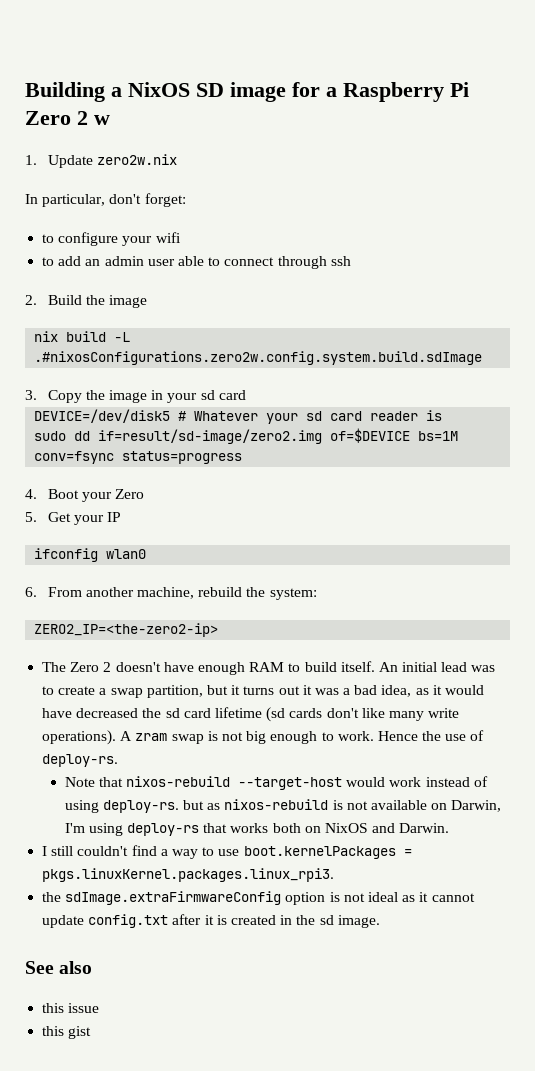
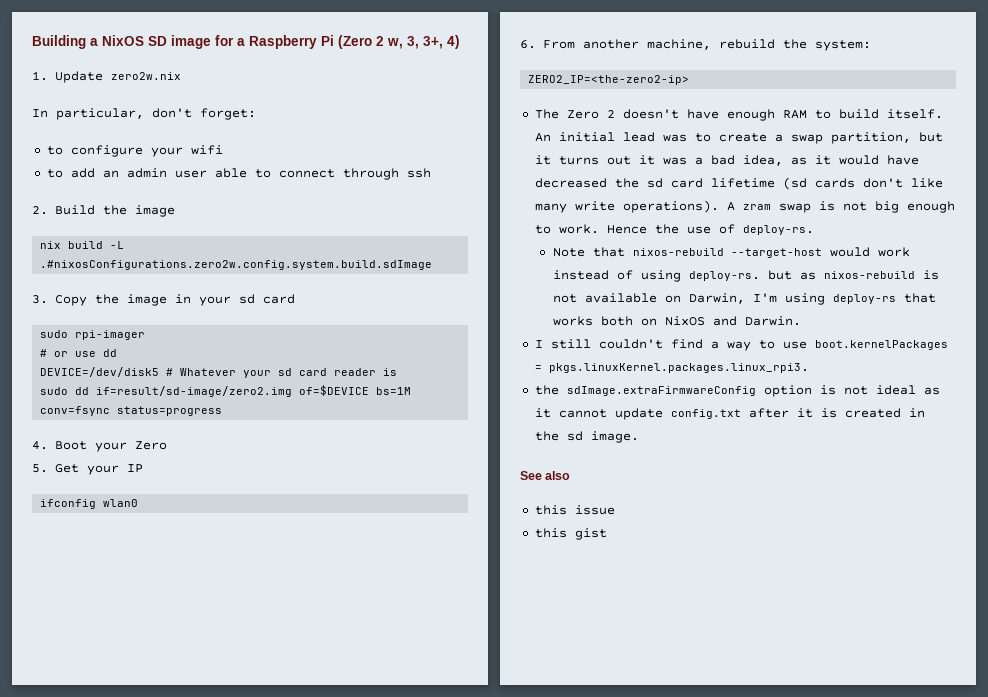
[25,111,110,125] Zero 2 w -> [338,35,460,49] (Zero 2 w, 3, 3+, 4)
(246, 395) none -> [40,330,146,340] [40,349,118,357] // sudo rpi-imager // # or use dd

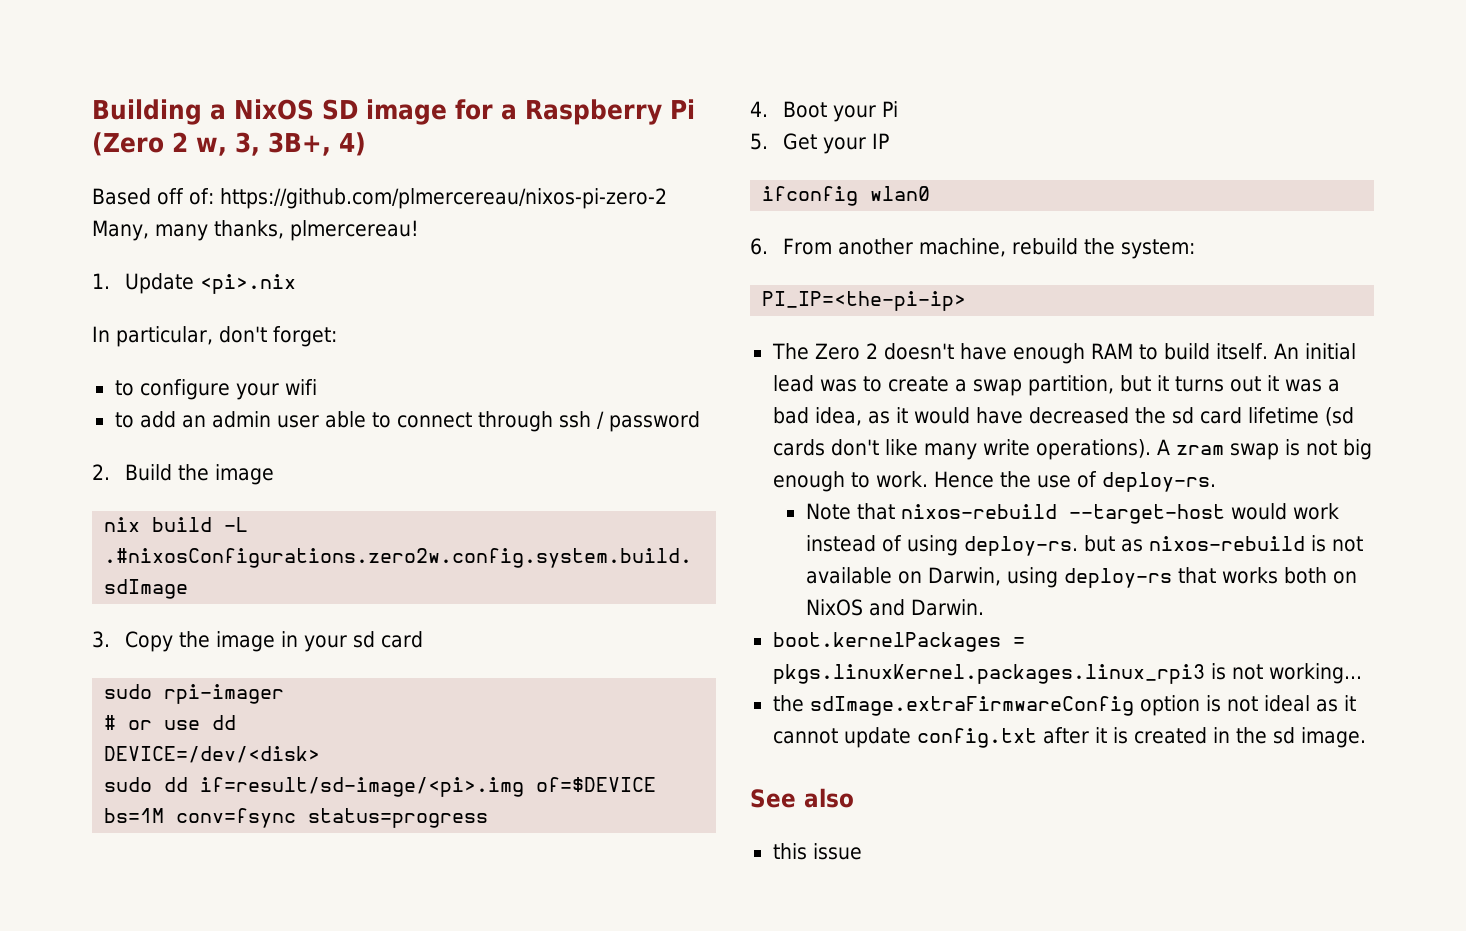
[423,36,443,49] 3+, -> [267,132,331,156] 3B+,
(460, 42) none -> [92,188,667,209] [92,220,419,241] // Based off of: https://github.com/plmercereau/nixos-pi-zero-2 Many, many thanks, plmercereau!
[110,72,181,80] zero2w.nix -> [200,274,297,294] <pi>.nix
(431, 173) none -> [596,411,700,432] / password
[40,367,398,378] DEVICE=/dev/disk5 # Whatever your sd card reader is -> [104,746,321,763] DEVICE=/dev/<disk>
[96,386,293,397] if=result/sd-image/zero2.img -> [200,777,525,797] if=result/sd-image/<pi>.img
[134,441,167,450] Zero -> [882,101,899,117] Pi
[528,75,690,85] ZERO2_IP=<the-zero2-ip> -> [762,291,967,311] PI_IP=<the-pi-ip>
[752,293,777,303] I'm -> (1001, 576) none
[534,339,948,351] [534,363,809,373] I still couldn't find a way to use boot.kernelPackages = pkgs.linuxKernel.packages.linux_rpi3. -> [772,632,1025,652] [772,663,1362,684] boot.kernelPackages = pkgs.linuxKernel.packages.linux_rpi3 is not working...
[534,528,607,540] // this gist -> (862, 851) none

